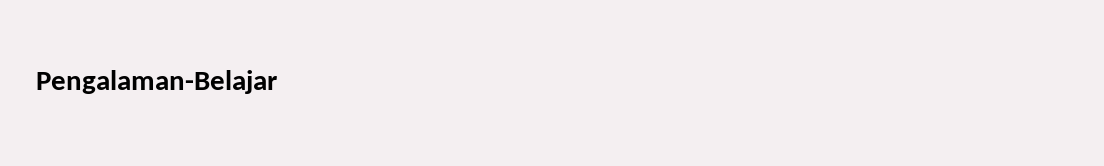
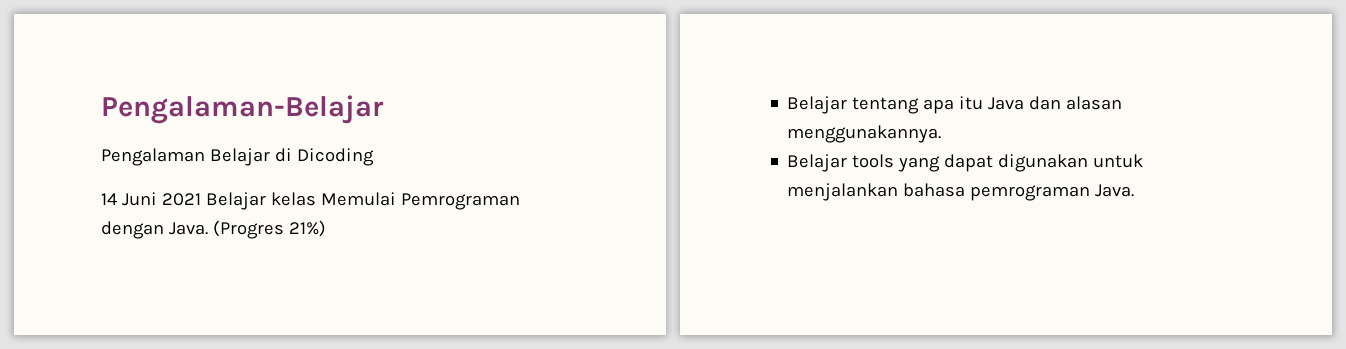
(277, 82) none -> [101,148,374,166] [101,192,520,210] [101,220,326,239] [787,96,1123,114] [787,125,942,143] [787,154,1144,172] [787,183,1135,201] // Pengalaman Belajar di Dicoding // 14 Juni 2021 Belajar kelas Memulai Pemrograman dengan Java. (Progres 21%) // Belajar tentang apa itu Java dan alasan menggunakannya. // Belajar tools yang dapat digunakan untuk menjalankan bahasa pemrograman Java.

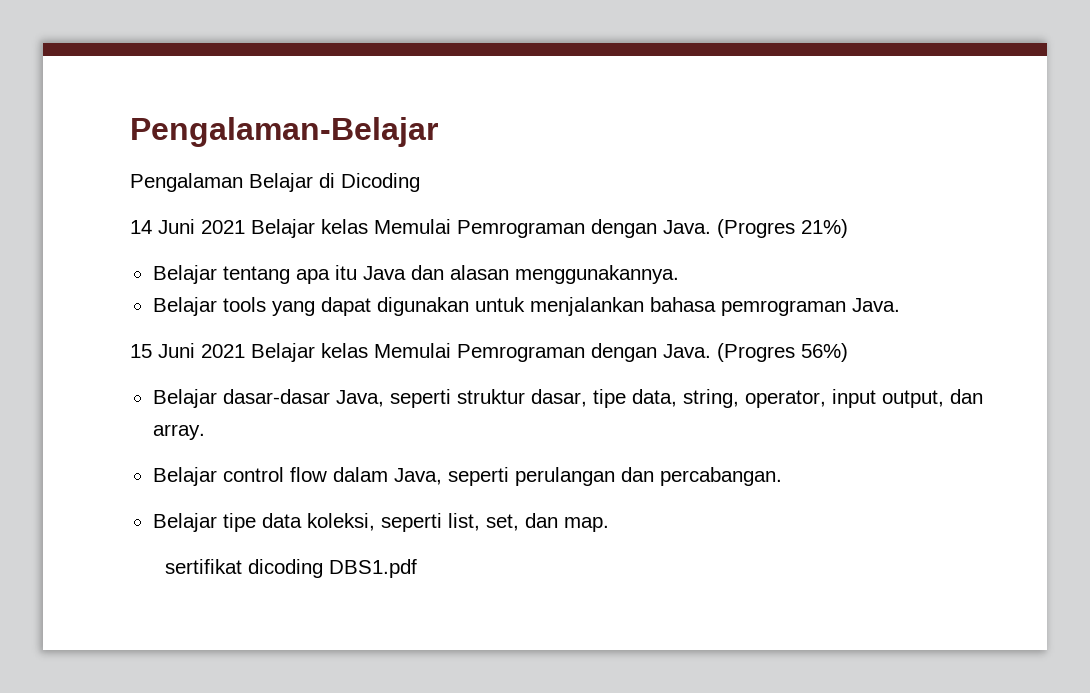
(1135, 190) none -> [130,343,848,362] [152,389,983,408] [152,424,205,440] [152,467,782,486] [152,513,609,532] [165,559,418,578] // 15 Juni 2021 Belajar kelas Memulai Pemrograman dengan Java. (Progres 56%) // Belajar dasar-dasar Java, seperti struktur dasar, tipe data, string, operator, input output, dan array. // Belajar control flow dalam Java, seperti perulangan dan percabangan. // Belajar tipe data koleksi, seperti list, set, dan map. // sertifikat dicoding DBS1.pdf

